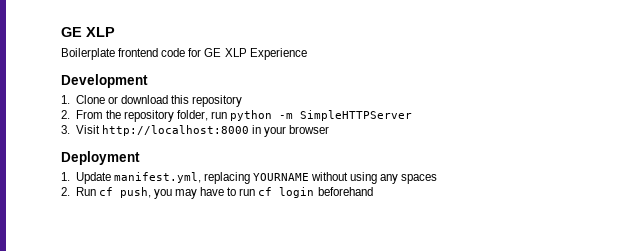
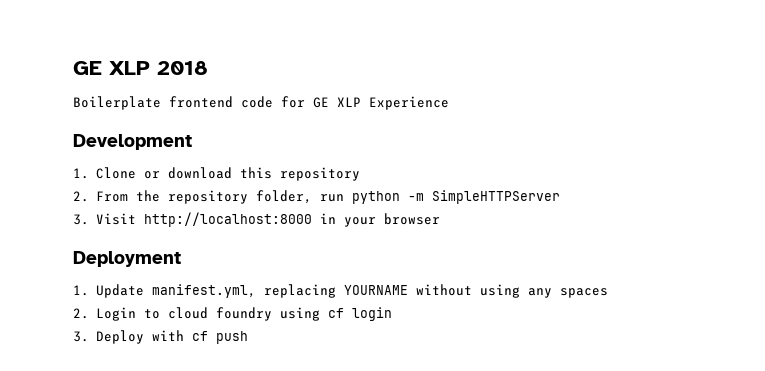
[61,27,115,37] GE XLP -> [73,61,208,75] GE XLP 2018
[75,187,373,199] Run cf push, you may have to run cf login beforehand -> [95,307,392,321] [73,330,248,344] Login to cloud foundry using cf login // 3. Deploy with cf push

